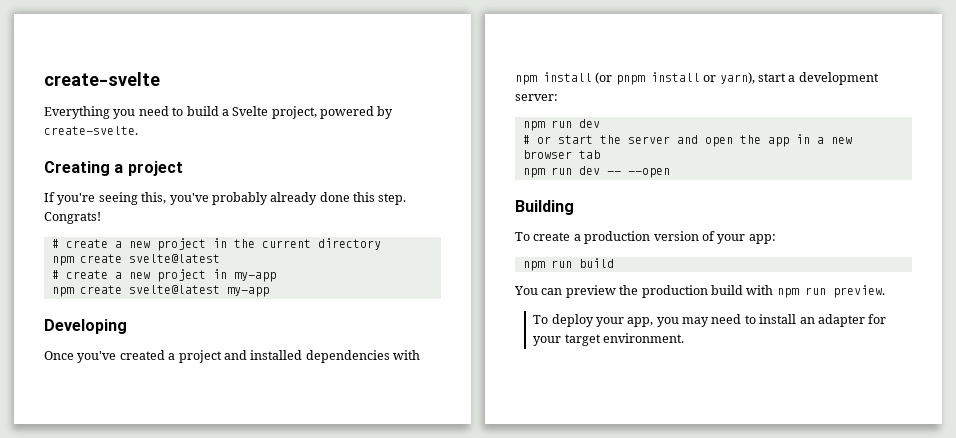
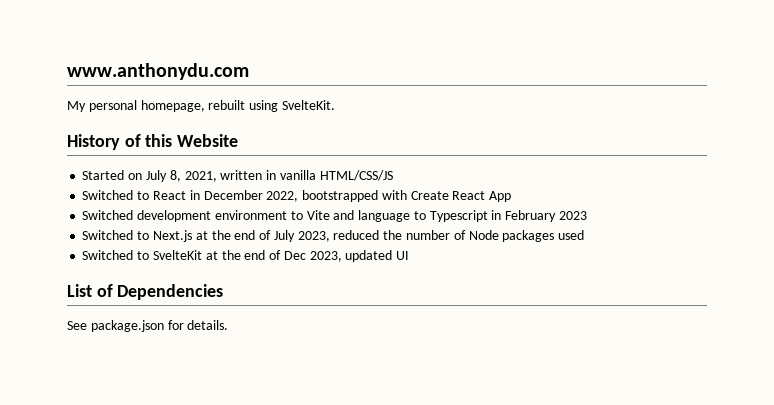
[44,72,160,86] [44,106,394,119] [44,126,138,135] [44,161,183,176] [44,192,407,205] [44,212,101,224] [51,238,381,251] [51,254,220,266] [51,269,276,282] [51,285,269,297] [44,319,127,334] [44,350,420,363] [515,72,879,85] [515,94,558,101] [522,119,600,131] [522,134,852,147] [522,150,600,159] [522,166,670,178] [515,200,574,215] [515,231,776,244] [522,258,614,271] [514,285,885,298] [533,314,887,327] [533,333,684,346] create-svelte // Everything you need to build a Svelte project, powered by create-svelte. // Creating a project // If you're seeing this, you've probably already done this step. Congrats! // # create a new project in the current directory // npm create svelte@latest // # create a new project in my-app // npm create svelte@latest my-app // Developing // Once you've created a project and installed dependencies with npm install (or pnpm install or yarn), start a development server: // npm run dev // # or start the server and open the app in a new browser tab // npm run dev -- --open // Building // To create a production version of your app: // npm run build // You can preview the production build with npm run preview. // To deploy your app, you may need to install an adapter for your target environment. -> [67,63,249,80] [67,100,335,112] [67,134,239,150] [82,170,393,182] [82,190,512,202] [82,210,587,222] [82,230,585,242] [82,250,410,262] [67,284,224,300] [67,320,229,332] www.anthonydu.com // My personal homepage, rebuilt using SvelteKit. // History of this Website // Started on July 8, 2021, written in vanilla HTML/CSS/JS // Switched to React in December 2022, bootstrapped with Create React App // Switched development environment to Vite and language to Typescript in February 2023 // Switched to Next.js at the end of July 2023, reduced the number of Node packages used // Switched to SvelteKit at the end of Dec 2023, updated UI // List of Dependencies // See package.json for details.

